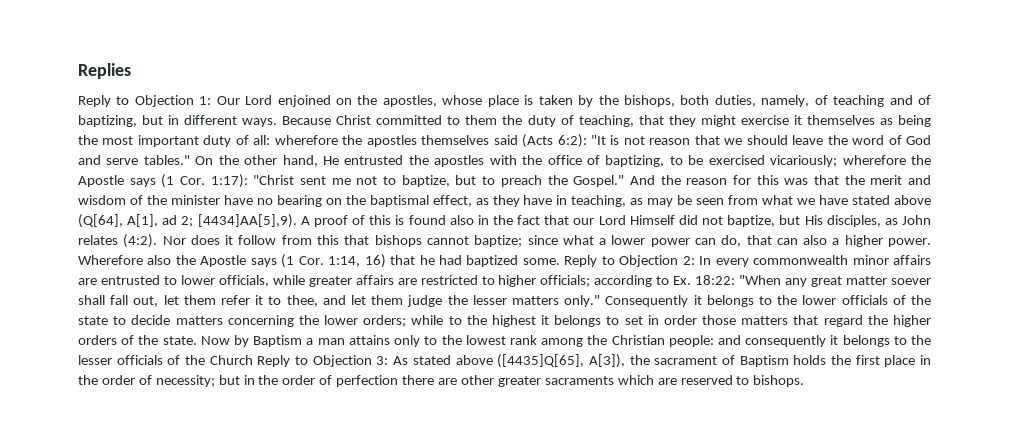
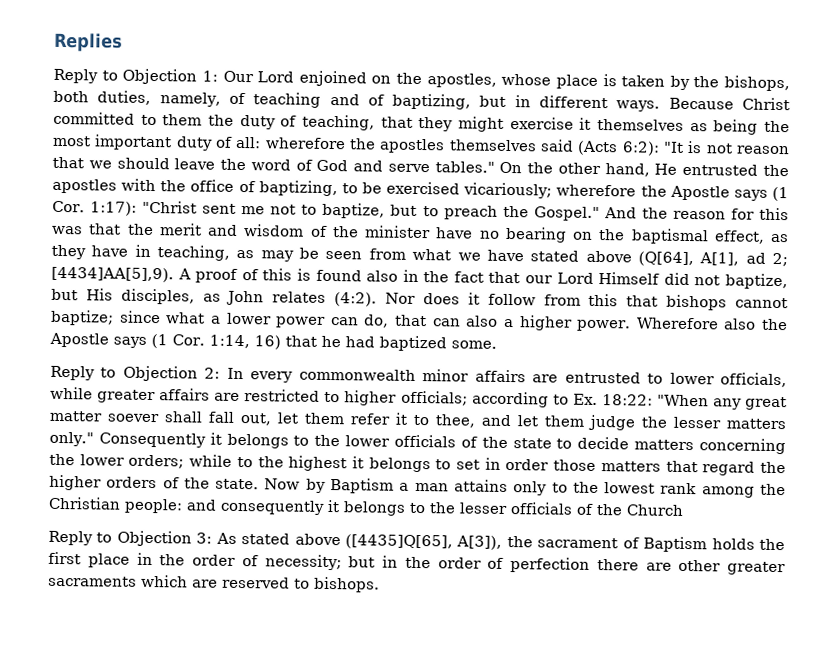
(560, 261) none -> (497, 344) //
(253, 360) none -> (684, 510) //

